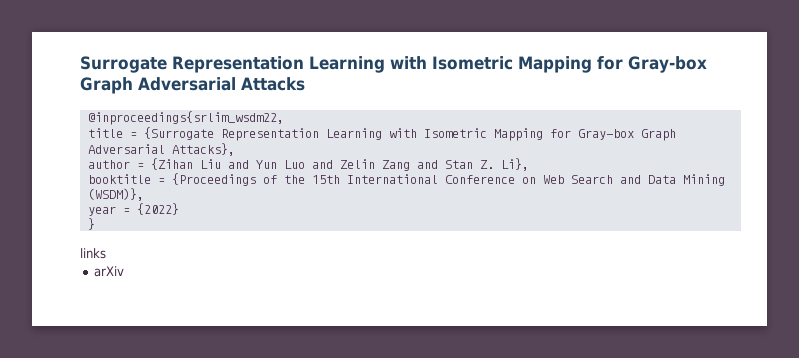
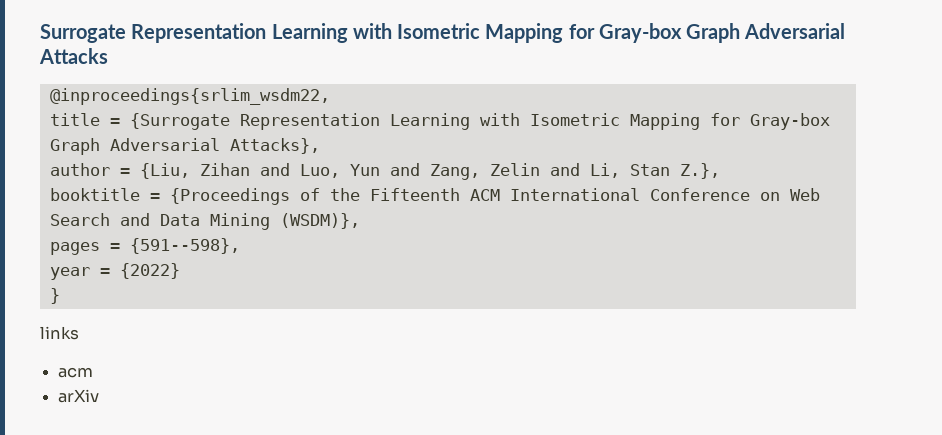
[150,158,529,171] {Zihan Liu and Yun Luo and Zelin Zang and Stan Z. Li}, -> [139,163,720,180] {Liu, Zihan and Luo, Yun and Zang, Zelin and Li, Stan Z.},
[311,175,340,184] 15th -> [369,188,500,201] Fifteenth ACM
(144, 194) none -> [49,238,240,255] // pages = {591--598},
(106, 253) none -> [58,367,94,378] // acm

